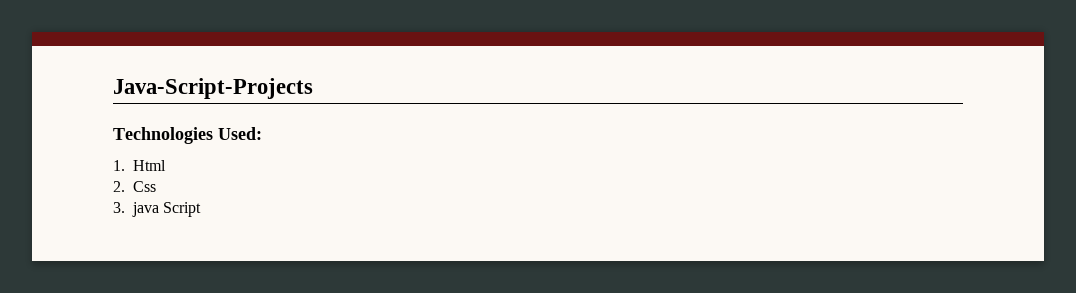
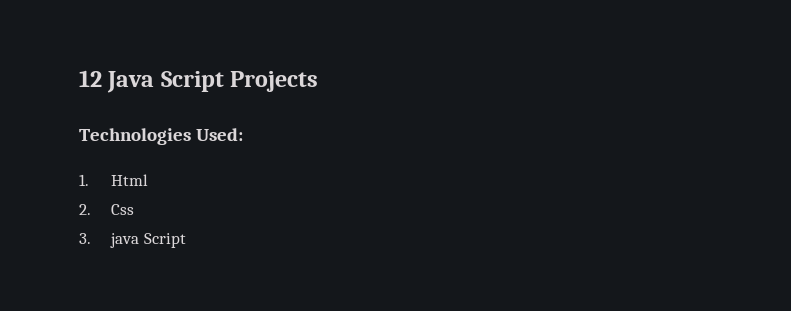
[113,78,313,99] Java-Script-Projects -> [79,70,319,93] 12 Java Script Projects

